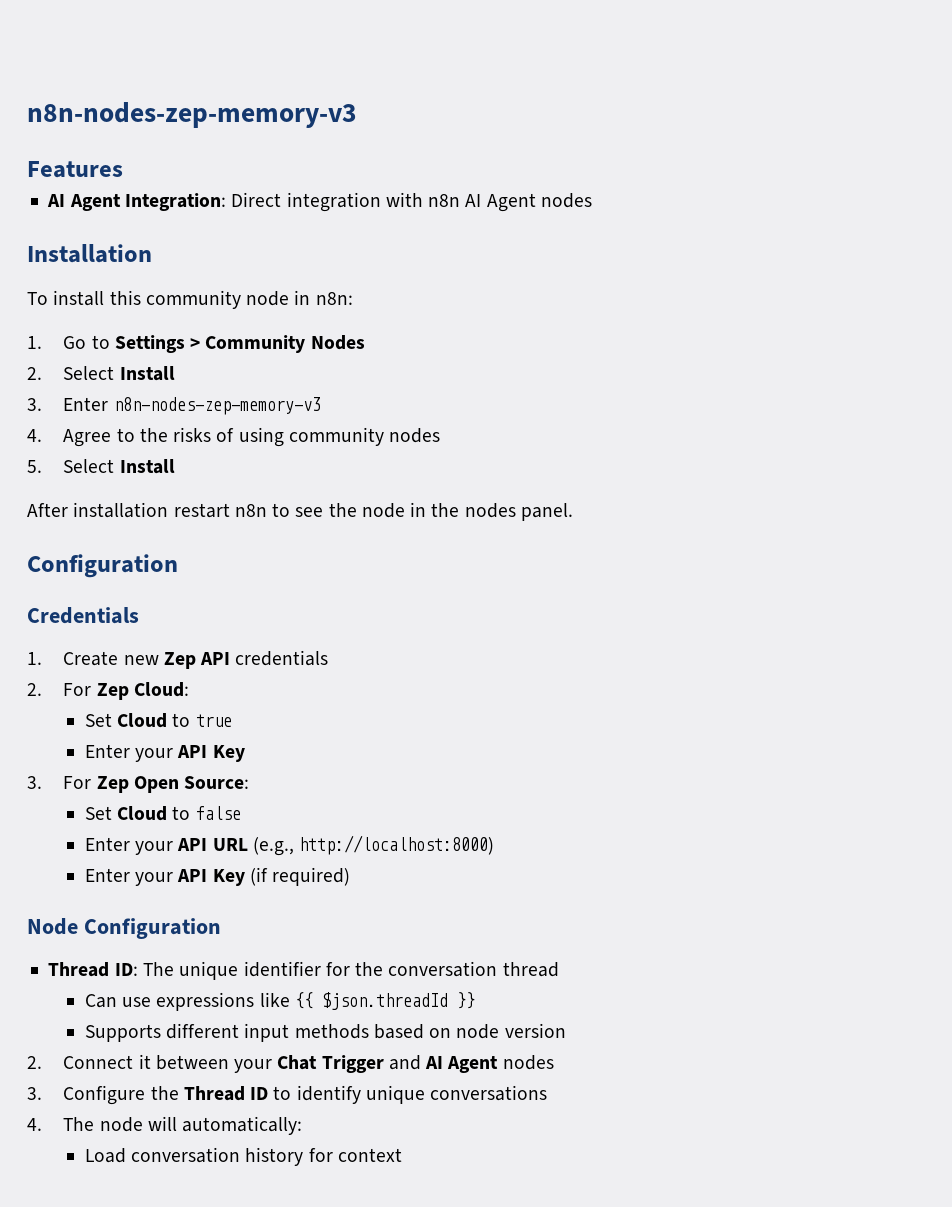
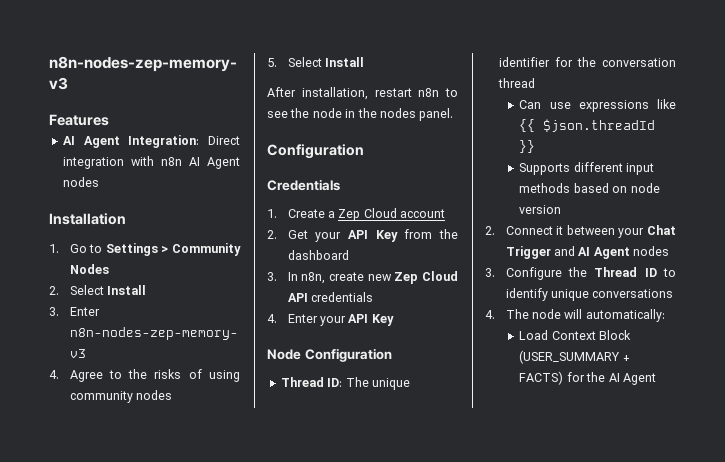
[27,290,353,309] // To install this community node in n8n: -> (126, 219) none
[73,502,169,518] installation -> [301,87,368,100] installation,
(119, 658) none -> [328,208,446,221] [267,229,458,242] [287,250,349,260] [267,272,365,284] a Zep Cloud account // 2. Get your API Key from the dashboard // 3. In n8n, create
(196, 660) none -> [422,271,458,281] Cloud
[27,682,189,700] [84,713,232,728] [84,744,245,762] [27,776,250,793] [84,806,241,821] [84,835,495,856] [84,867,351,886] 2. For Zep Cloud: // Set Cloud to true // Enter your API Key // 3. For Zep Open Source: // Set Cloud to false // Enter your API URL (e.g., http://localhost:8000) // Enter your API Key (if required) -> [267,314,394,326] 4. Enter your API Key
[131,1147,402,1166] conversation history for context -> [551,330,632,340] [519,350,630,364] [519,371,656,385] Context Block (USER_SUMMARY + FACTS) for the AI Agent

